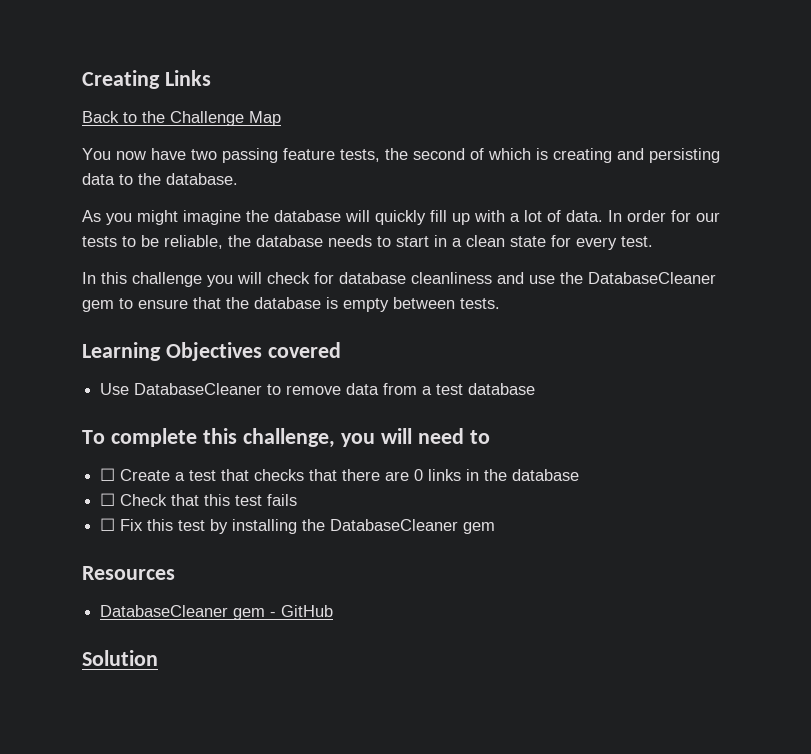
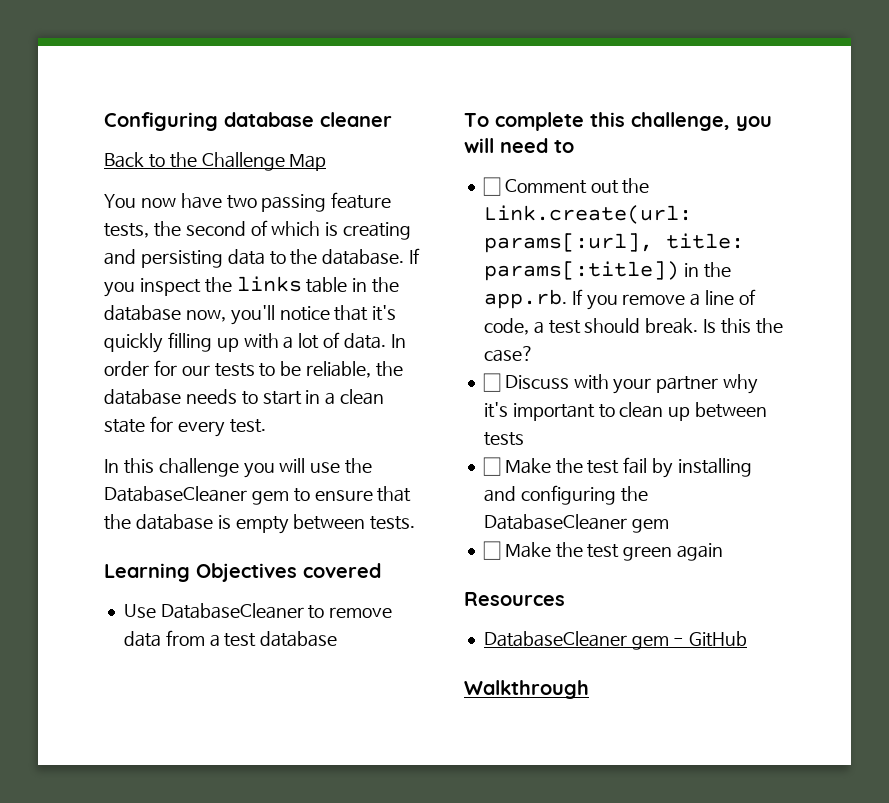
[82,70,211,89] Creating Links -> [104,112,392,131] Configuring database cleaner
[82,210,447,225] // As you might imagine the database will quickly fill -> [409,248,421,264] [104,276,400,297] [104,305,397,325] [104,332,212,353] If you inspect the links table in the database now, you'll notice that it's quickly filling
[267,272,524,284] check for database cleanliness and -> (306, 465) none
[120,469,580,481] [100,493,298,506] [100,518,496,534] Create a test that checks that there are 0 links in the database // ☐ Check that this test fails // ☐ Fix this test by installing the DatabaseCleaner gem -> [504,178,650,194] [483,205,692,224] [483,233,744,253] [483,261,731,281] [483,289,756,310] [483,318,783,335] [483,346,534,362] [482,373,759,394] [483,402,768,421] [483,432,524,446] [482,457,752,478] [483,485,648,505] [483,514,669,533] [482,541,724,561] Comment out the Link.create(url: params[:url], title: params[:title]) in the app.rb. If you remove a line of code, a test should break. Is this the case? // ☐ Discuss with your partner why it's important to clean up between tests // ☐ Make the test fail by installing and configuring the DatabaseCleaner gem // ☐ Make the test green again
[82,650,158,666] Solution -> [464,680,589,699] Walkthrough

